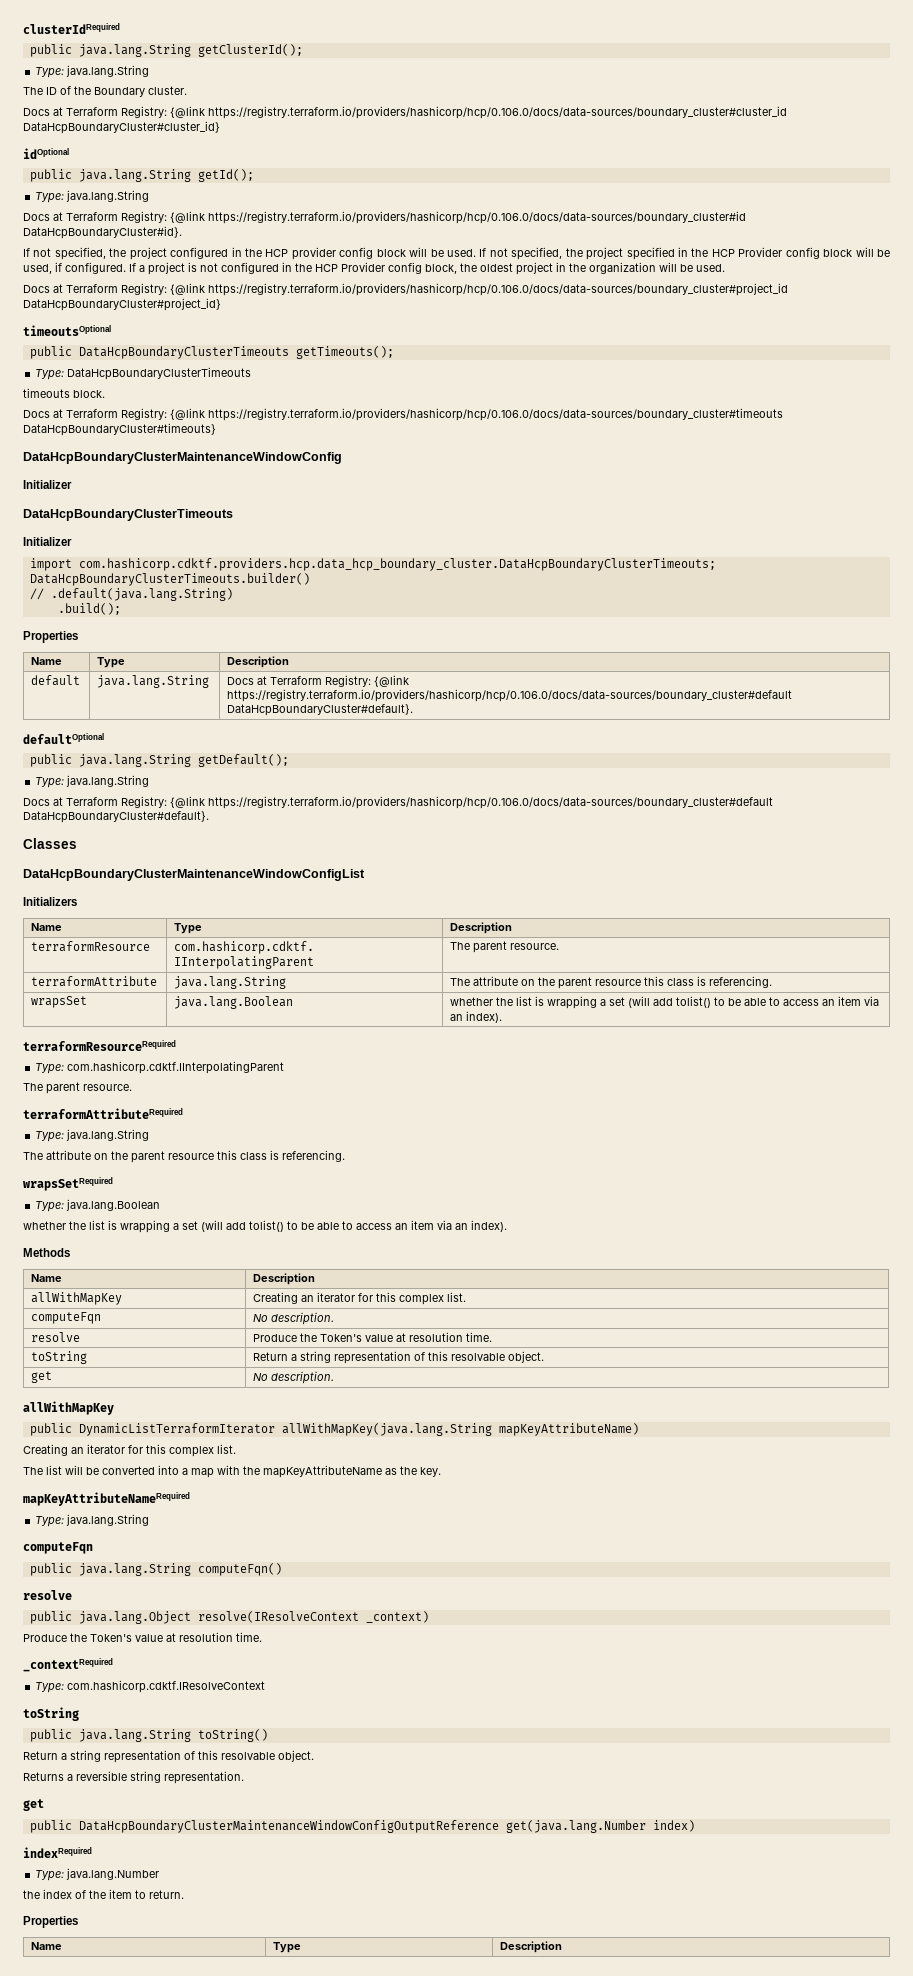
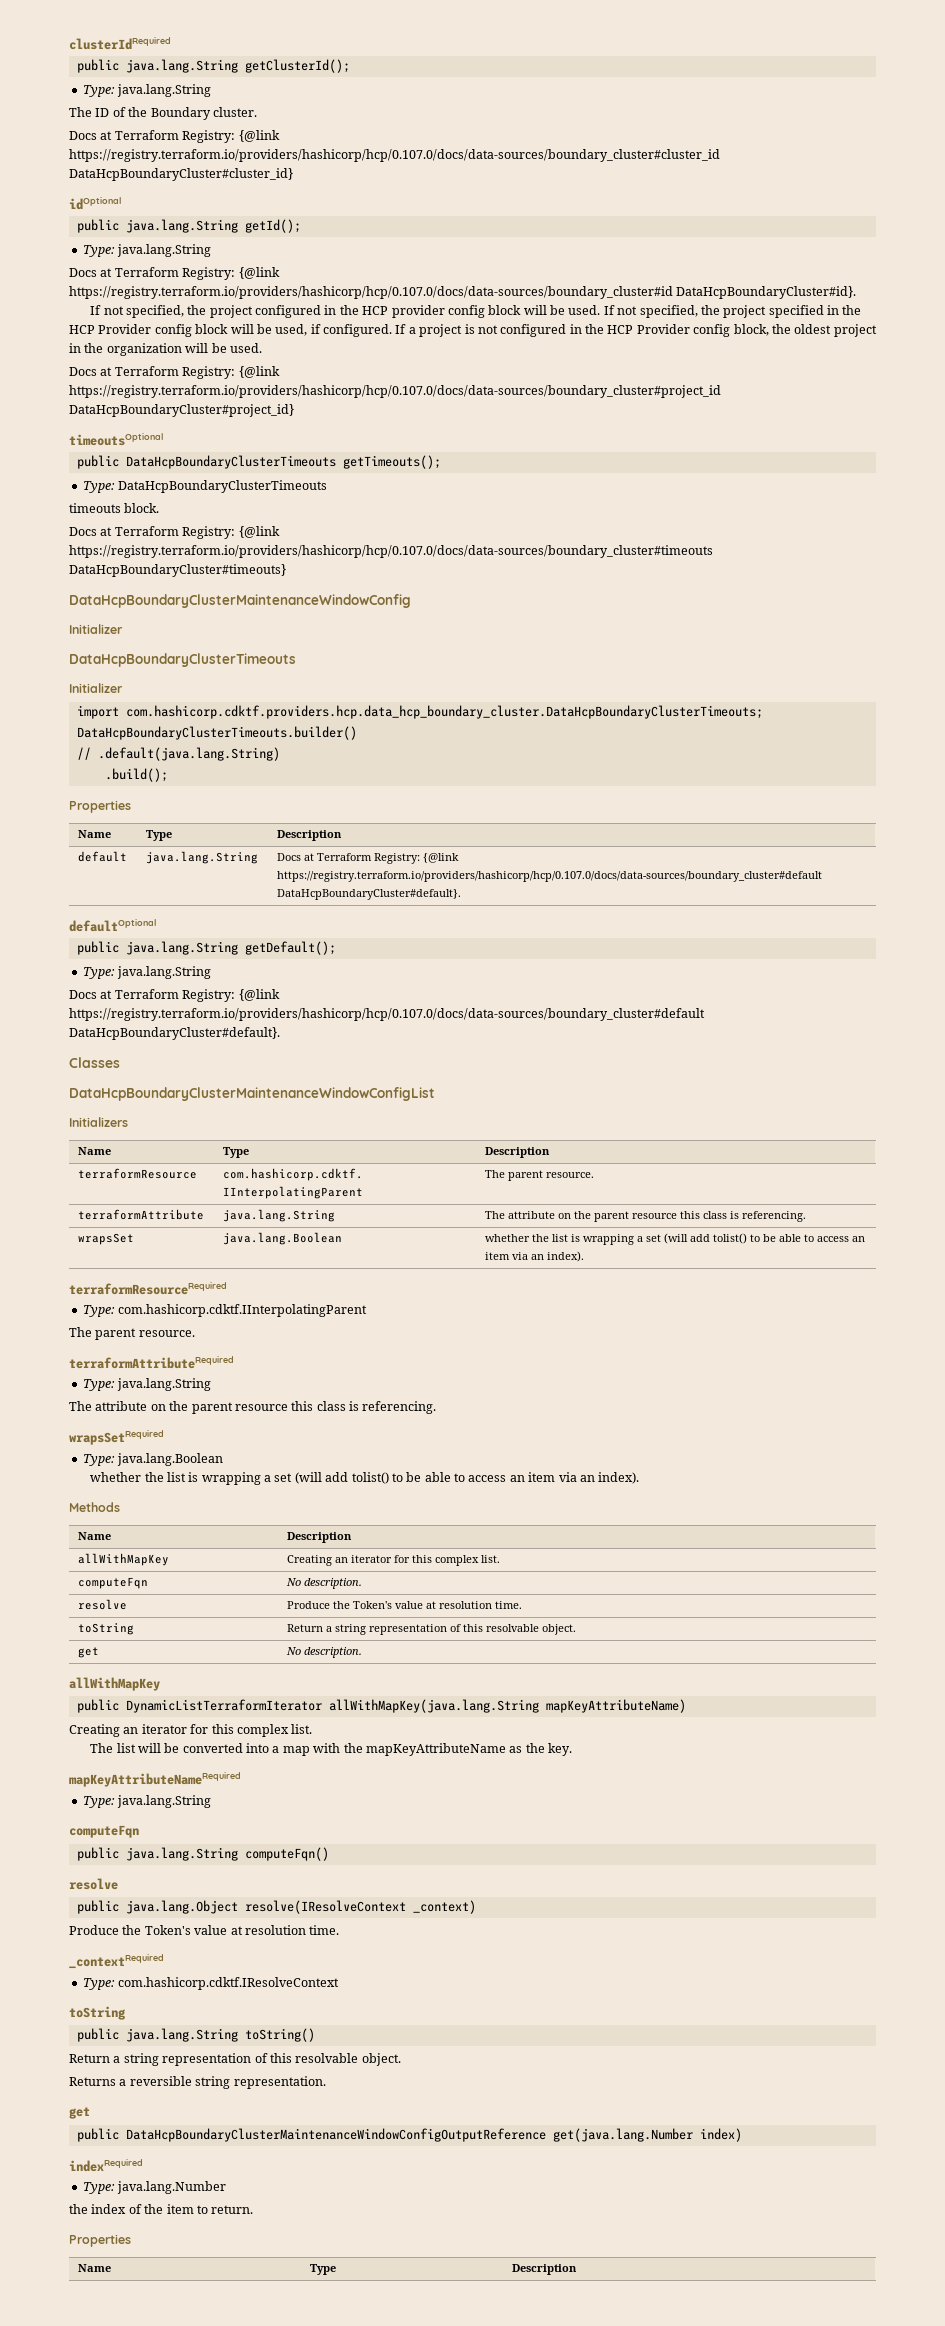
[208,106,787,119] https://registry.terraform.io/providers/hashicorp/hcp/0.106.0/docs/data-sources/boundary_cluster#cluster_id -> [69,149,720,162] https://registry.terraform.io/providers/hashicorp/hcp/0.107.0/docs/data-sources/boundary_cluster#cluster_id
[208,211,746,224] https://registry.terraform.io/providers/hashicorp/hcp/0.106.0/docs/data-sources/boundary_cluster#id -> [69,286,673,299] https://registry.terraform.io/providers/hashicorp/hcp/0.107.0/docs/data-sources/boundary_cluster#id
[208,283,788,296] https://registry.terraform.io/providers/hashicorp/hcp/0.106.0/docs/data-sources/boundary_cluster#project_id -> [69,385,721,398] https://registry.terraform.io/providers/hashicorp/hcp/0.107.0/docs/data-sources/boundary_cluster#project_id
[208,408,783,421] https://registry.terraform.io/providers/hashicorp/hcp/0.106.0/docs/data-sources/boundary_cluster#timeouts -> [69,545,713,558] https://registry.terraform.io/providers/hashicorp/hcp/0.107.0/docs/data-sources/boundary_cluster#timeouts
[227,689,793,702] https://registry.terraform.io/providers/hashicorp/hcp/0.106.0/docs/data-sources/boundary_cluster#default -> [277,871,823,882] https://registry.terraform.io/providers/hashicorp/hcp/0.107.0/docs/data-sources/boundary_cluster#default
[208,796,773,809] https://registry.terraform.io/providers/hashicorp/hcp/0.106.0/docs/data-sources/boundary_cluster#default -> [69,1008,705,1021] https://registry.terraform.io/providers/hashicorp/hcp/0.107.0/docs/data-sources/boundary_cluster#default

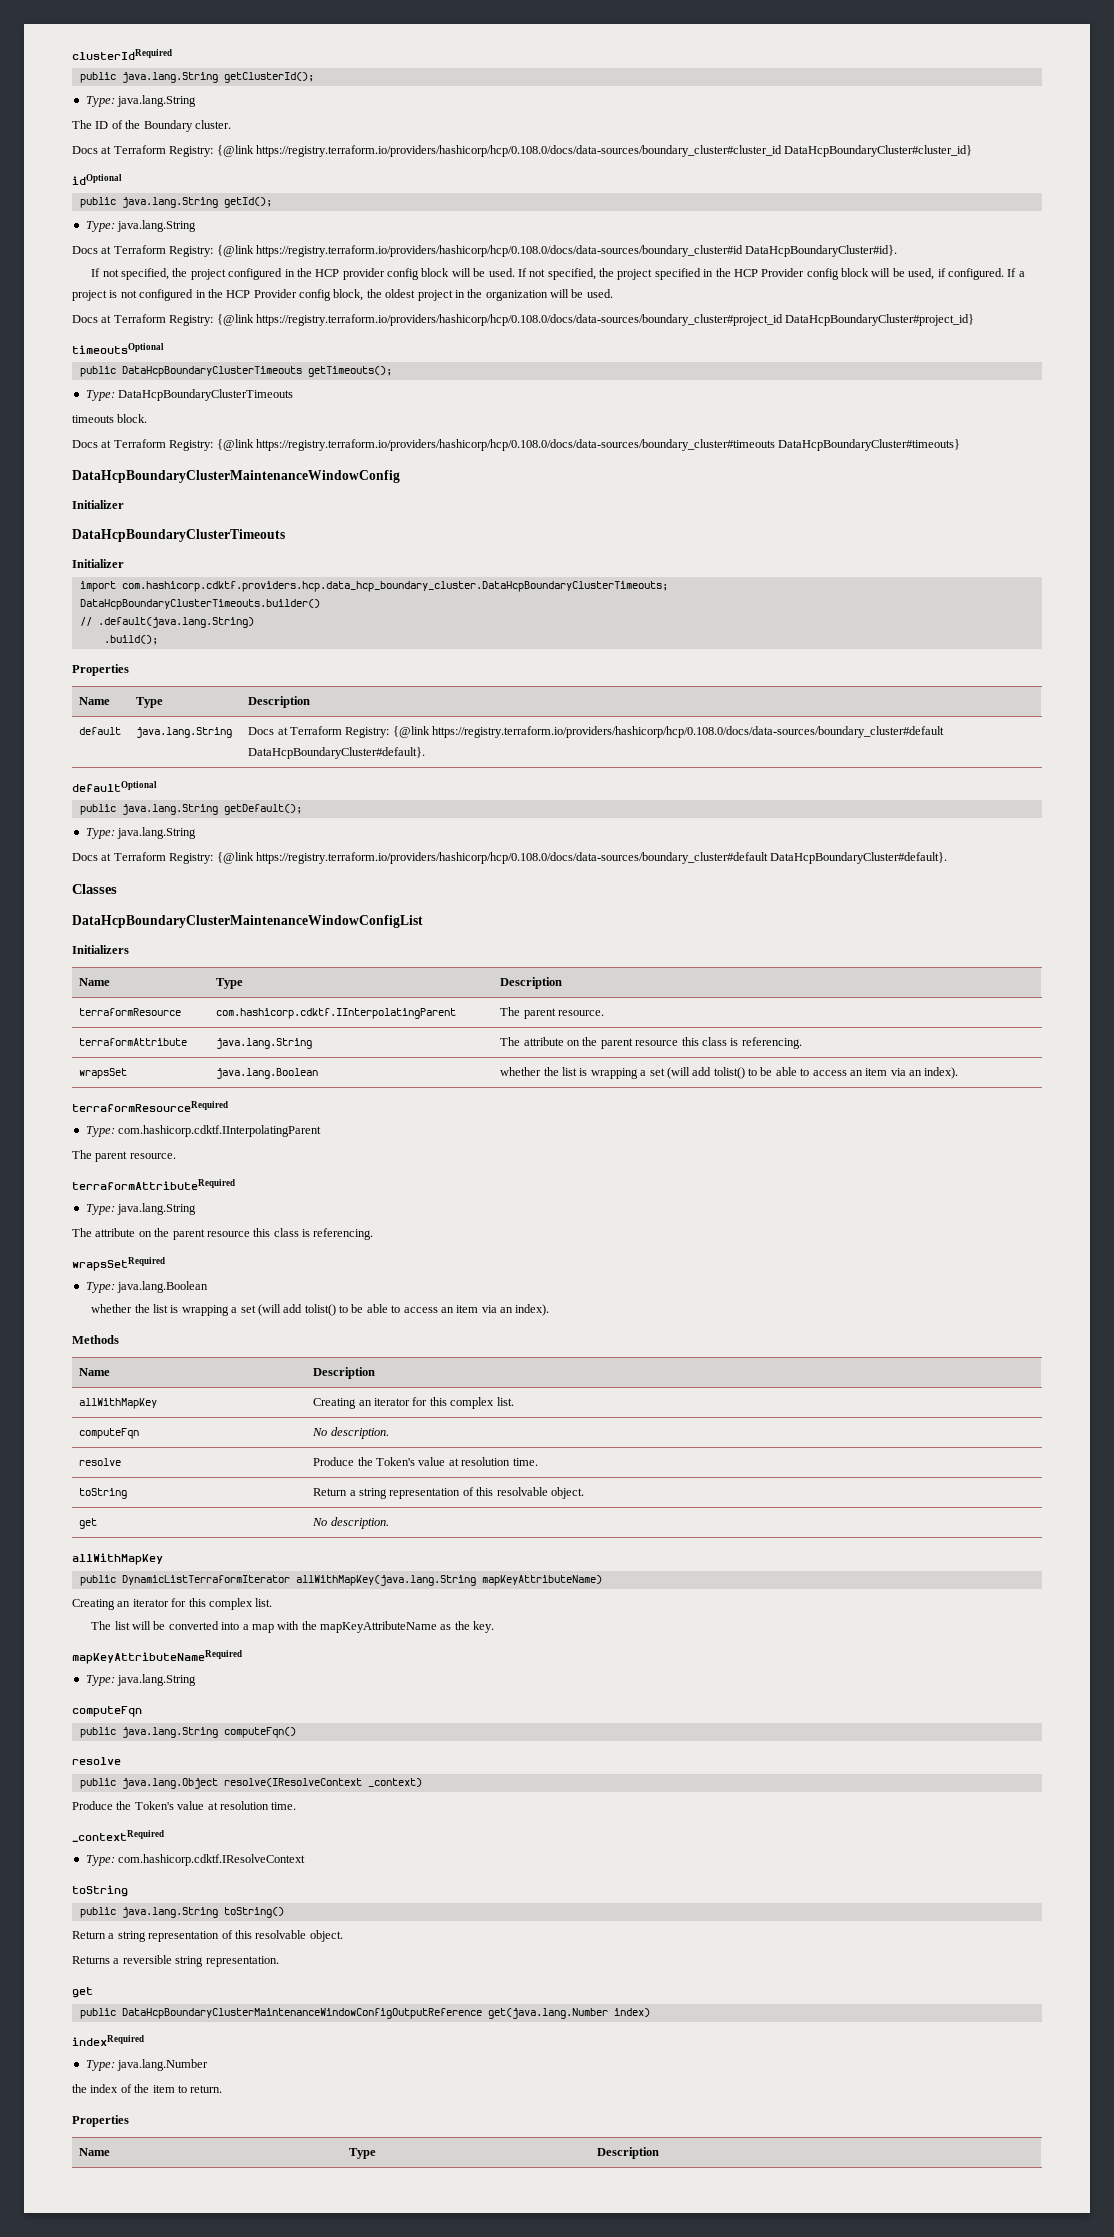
[69,149,720,162] https://registry.terraform.io/providers/hashicorp/hcp/0.107.0/docs/data-sources/boundary_cluster#cluster_id -> [255,145,782,157] https://registry.terraform.io/providers/hashicorp/hcp/0.108.0/docs/data-sources/boundary_cluster#cluster_id
[69,286,673,299] https://registry.terraform.io/providers/hashicorp/hcp/0.107.0/docs/data-sources/boundary_cluster#id -> [255,245,743,257] https://registry.terraform.io/providers/hashicorp/hcp/0.108.0/docs/data-sources/boundary_cluster#id
[69,385,721,398] https://registry.terraform.io/providers/hashicorp/hcp/0.107.0/docs/data-sources/boundary_cluster#project_id -> [255,314,783,326] https://registry.terraform.io/providers/hashicorp/hcp/0.108.0/docs/data-sources/boundary_cluster#project_id
[69,545,713,558] https://registry.terraform.io/providers/hashicorp/hcp/0.107.0/docs/data-sources/boundary_cluster#timeouts -> [255,439,775,451] https://registry.terraform.io/providers/hashicorp/hcp/0.108.0/docs/data-sources/boundary_cluster#timeouts
[277,871,823,882] https://registry.terraform.io/providers/hashicorp/hcp/0.107.0/docs/data-sources/boundary_cluster#default -> [432,726,945,738] https://registry.terraform.io/providers/hashicorp/hcp/0.108.0/docs/data-sources/boundary_cluster#default
[69,1008,705,1021] https://registry.terraform.io/providers/hashicorp/hcp/0.107.0/docs/data-sources/boundary_cluster#default -> [255,852,768,864] https://registry.terraform.io/providers/hashicorp/hcp/0.108.0/docs/data-sources/boundary_cluster#default

